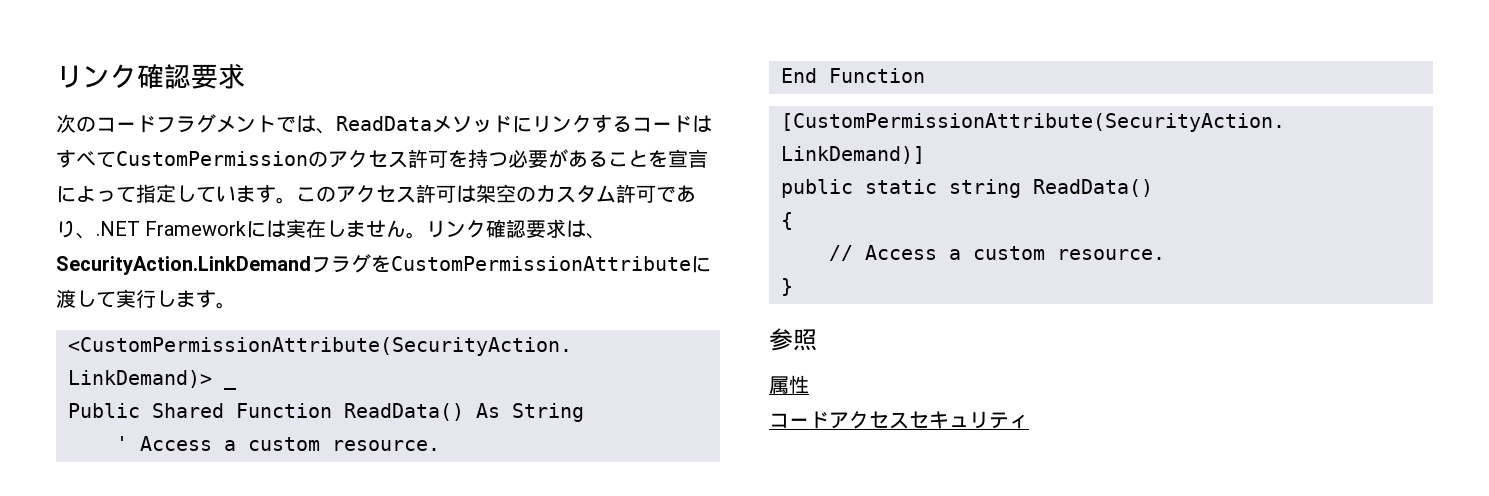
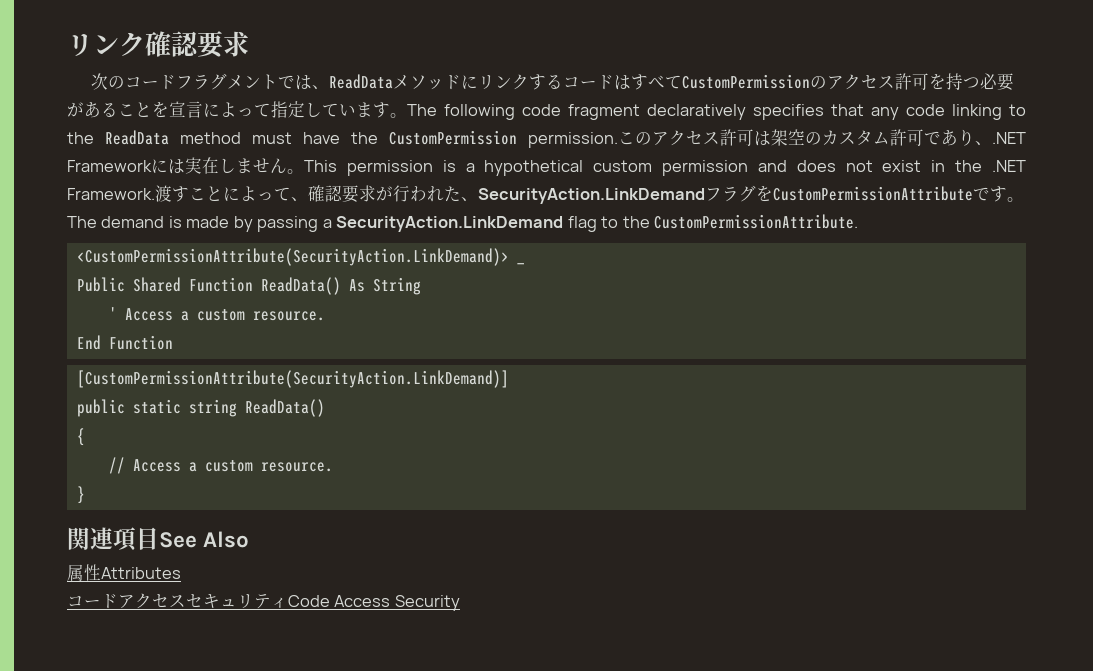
(296, 200) none -> [407,104,1026,120] [67,130,618,148] The following code fragment declaratively specifies that any code linking to the ReadData method must have the CustomPermission permission.
[426,219,587,238] リンク確認要求は -> [304,160,1026,176] [67,185,461,203] This permission is a hypothetical custom permission and does not exist in the .NET Framework.渡すことによって、確認要求が行われた
[691,256,711,273] [56,289,236,309] に渡して実行します。 -> [973,186,1024,202] [67,214,859,232] です。The demand is made by passing a SecurityAction.LinkDemand flag to the CustomPermissionAttribute.
[769,328,817,351] 参照 -> [67,527,250,551] 関連項目See Also
(809, 384) none -> [101,567,181,579] Attributes
(1029, 421) none -> [288,595,460,611] Code Access Security

